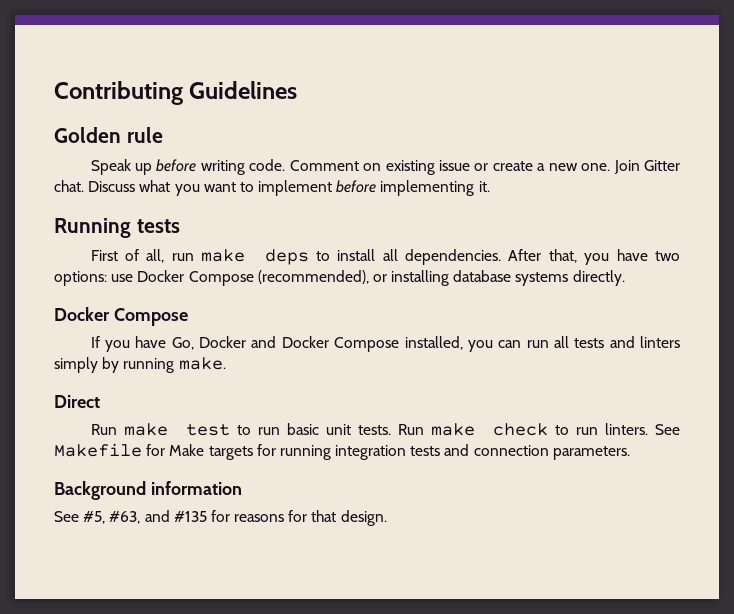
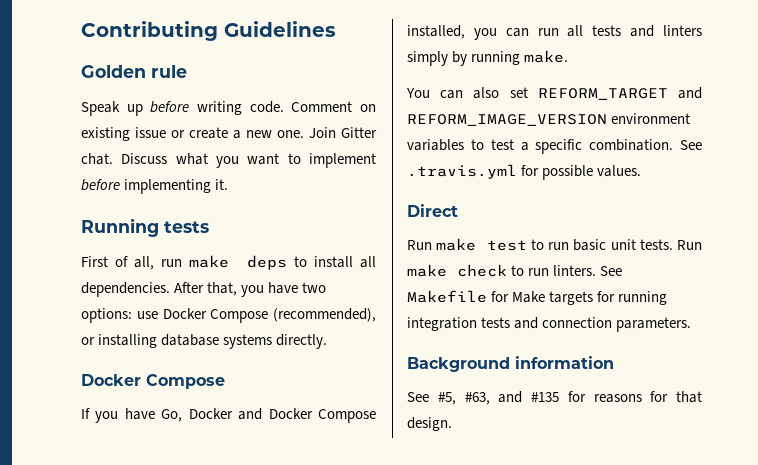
(226, 363) none -> [406,87,702,100] [407,113,691,126] [407,139,702,154] [407,164,642,180] // You can also set REFORM_TARGET and REFORM_IMAGE_VERSION environment variables to test a specific combination. See .travis.yml for possible values.

